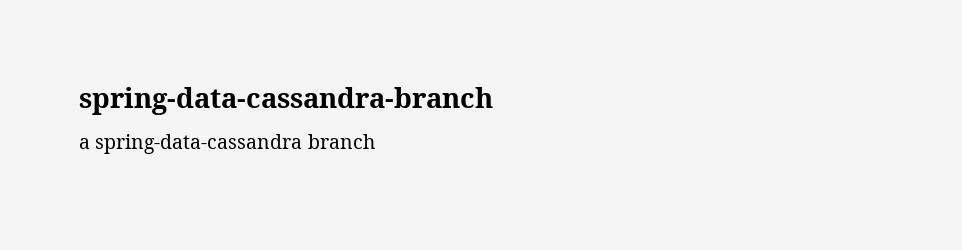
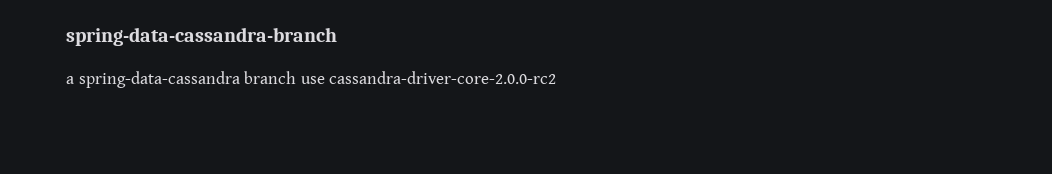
(375, 141) none -> [300,71,557,84] use cassandra-driver-core-2.0.0-rc2

